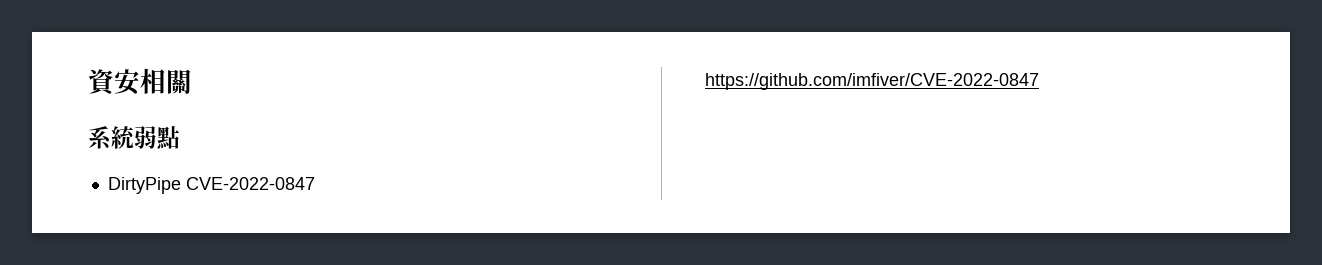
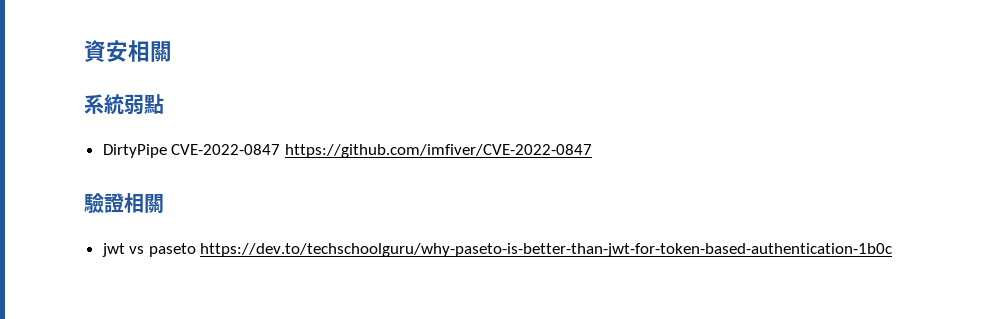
(1039, 81) none -> [84,193,164,213] [101,243,893,257] // 驗證相關 // jwt vs paseto https://dev.to/techschoolguru/why-paseto-is-better-than-jwt-for-token-based-authentication-1b0c

